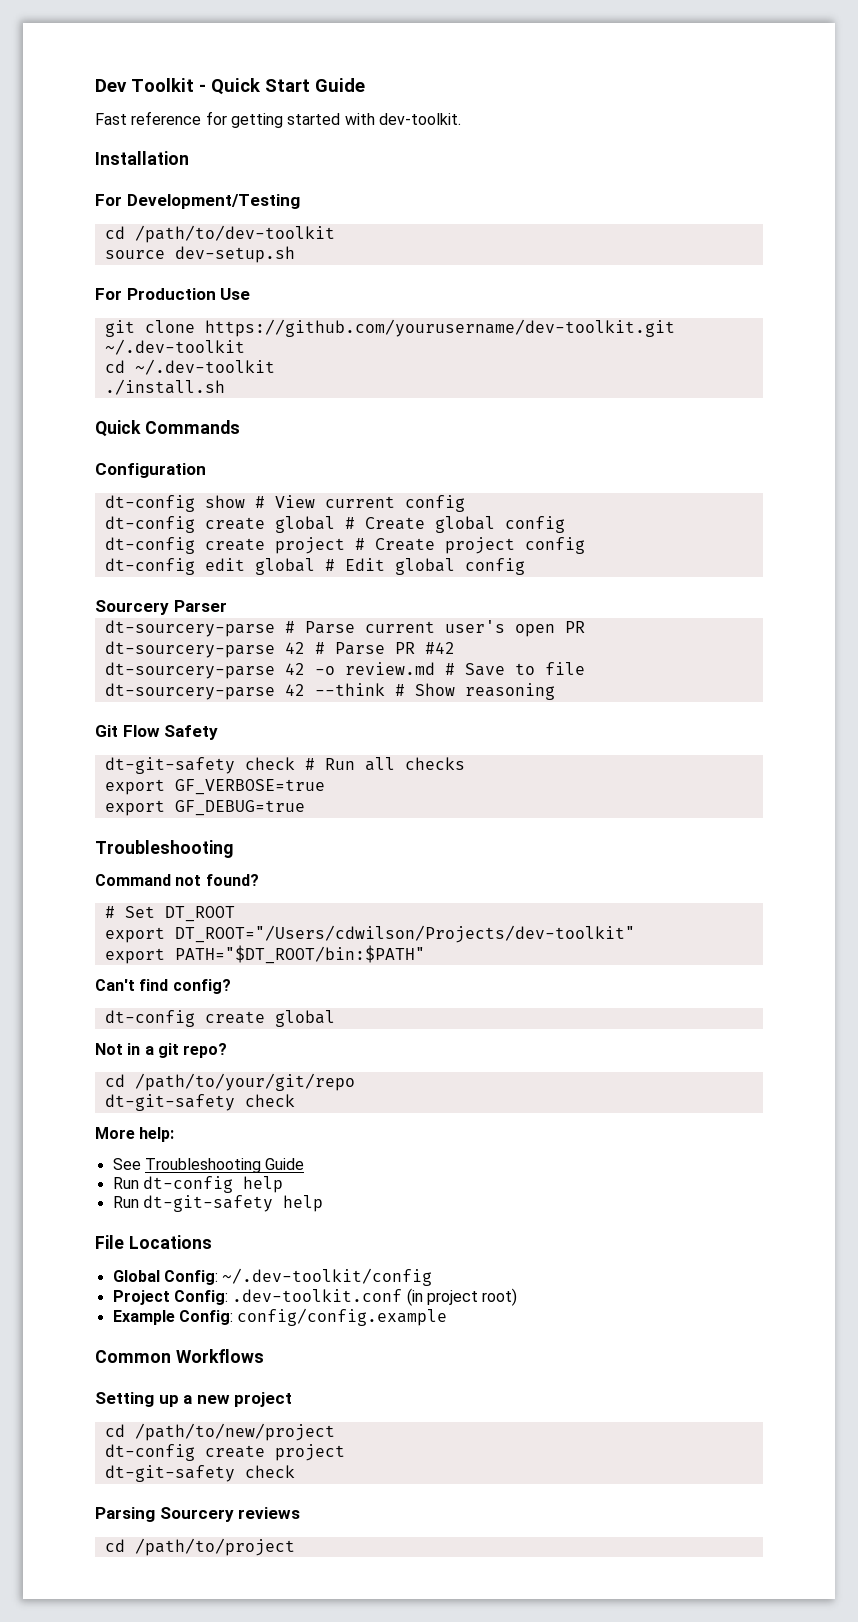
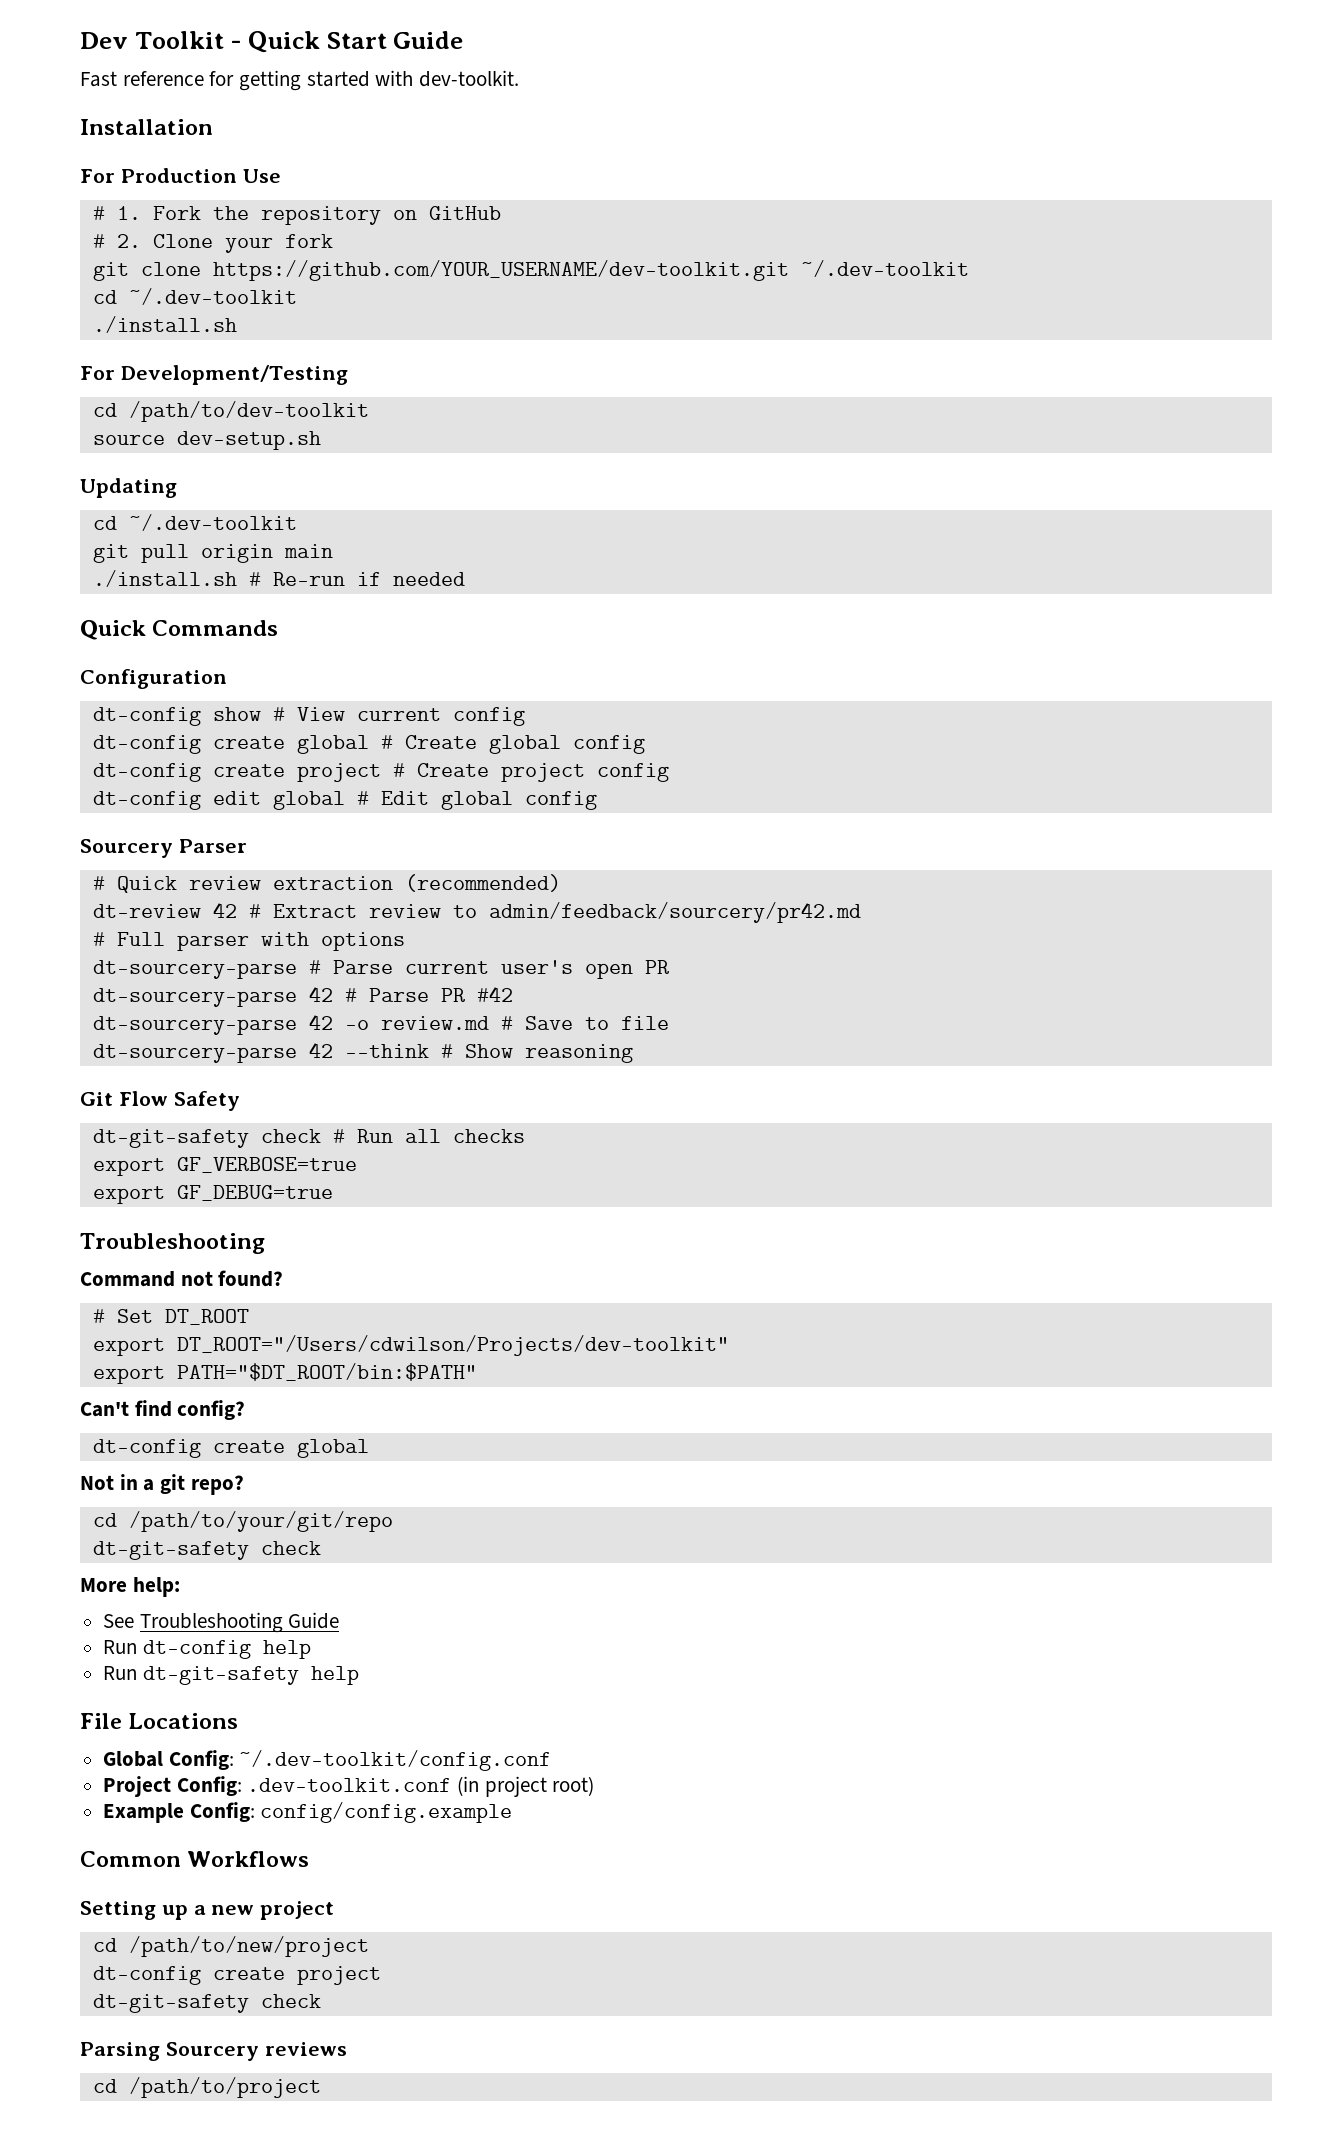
(189, 158) none -> [80,168,281,183] [92,206,501,225] [92,234,333,253] [92,260,969,281] [92,288,297,305] [92,316,237,333] // For Production Use // # 1. Fork the repository on GitHub // # 2. Clone your fork // git clone https://github.com/YOUR_USERNAME/dev-toolkit.git ~/.dev-toolkit // cd ~/.dev-toolkit // ./install.sh
[95,288,251,300] [104,319,675,337] [104,339,245,355] [104,359,275,375] [104,379,225,395] For Production Use // git clone https://github.com/yourusername/dev-toolkit.git ~/.dev-toolkit // cd ~/.dev-toolkit // ./install.sh -> [80,478,177,498] [92,514,297,531] [92,544,333,563] [92,570,465,587] Updating // cd ~/.dev-toolkit // git pull origin main // ./install.sh # Re-run if needed
(227, 606) none -> [92,874,561,893] [92,902,861,923] [92,932,405,951] // # Quick review extraction (recommended) // dt-review 42 # Extract review to admin/feedback/sourcery/pr42.md // # Full parser with options
[222,1268,433,1286] ~/.dev-toolkit/config -> [239,1750,552,1771] ~/.dev-toolkit/config.conf

